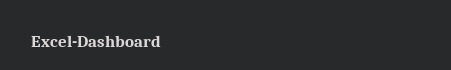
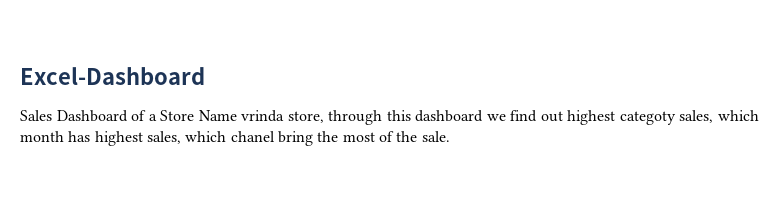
(161, 41) none -> [20,110,759,125] [20,131,450,146] // Sales Dashboard of a Store Name vrinda store, through this dashboard we find out highest categoty sales, which month has highest sales, which chanel bring the most of the sale.

